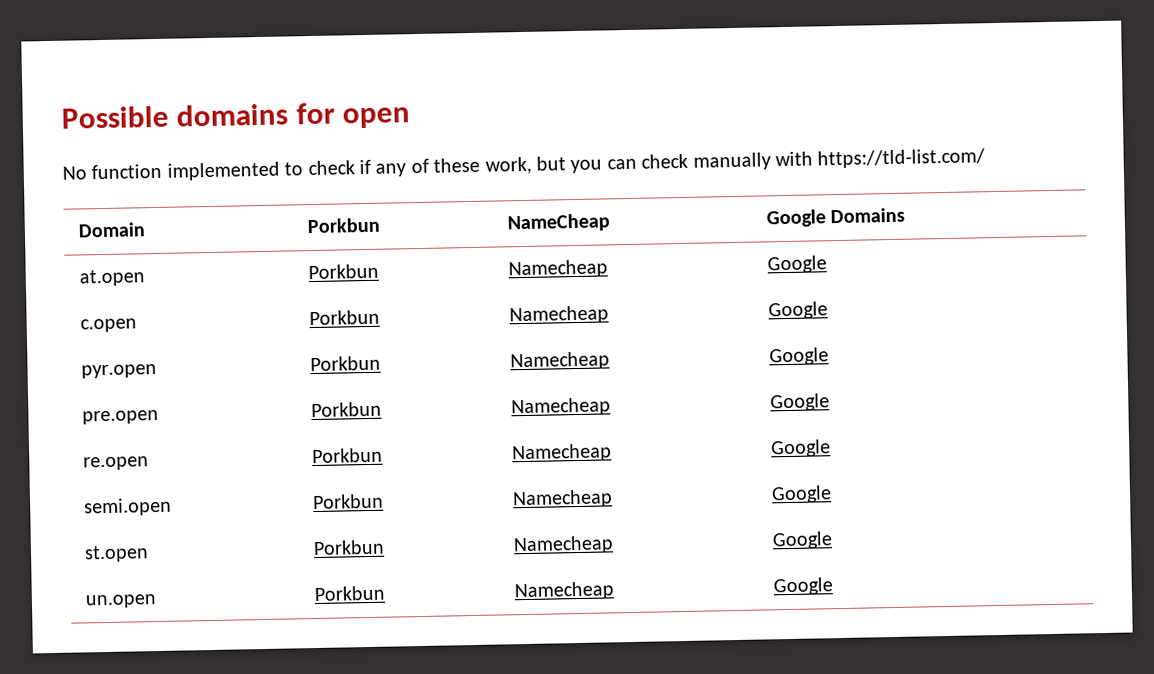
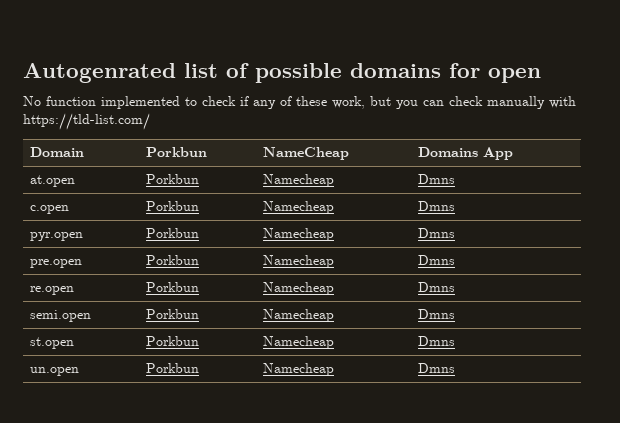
[61,105,169,129] Possible -> [23,63,342,83] Autogenrated list of possible
[765,209,826,228] Google -> (350, 153) none
(906, 215) none -> [483,147,514,160] App
[766,255,827,274] Google -> [418,174,456,184] Dmns
[767,301,828,320] Google -> [418,201,456,211] Dmns
[768,347,829,366] Google -> [418,228,456,238] Dmns
[769,393,830,412] Google -> [418,255,456,265] Dmns
[770,439,831,458] Google -> [418,282,456,292] Dmns
[770,485,832,504] Google -> [418,309,456,319] Dmns
[771,531,833,550] Google -> [418,336,456,346] Dmns
[772,577,833,596] Google -> [418,363,456,373] Dmns

